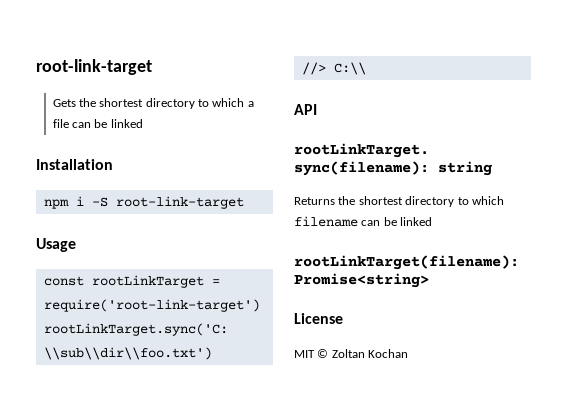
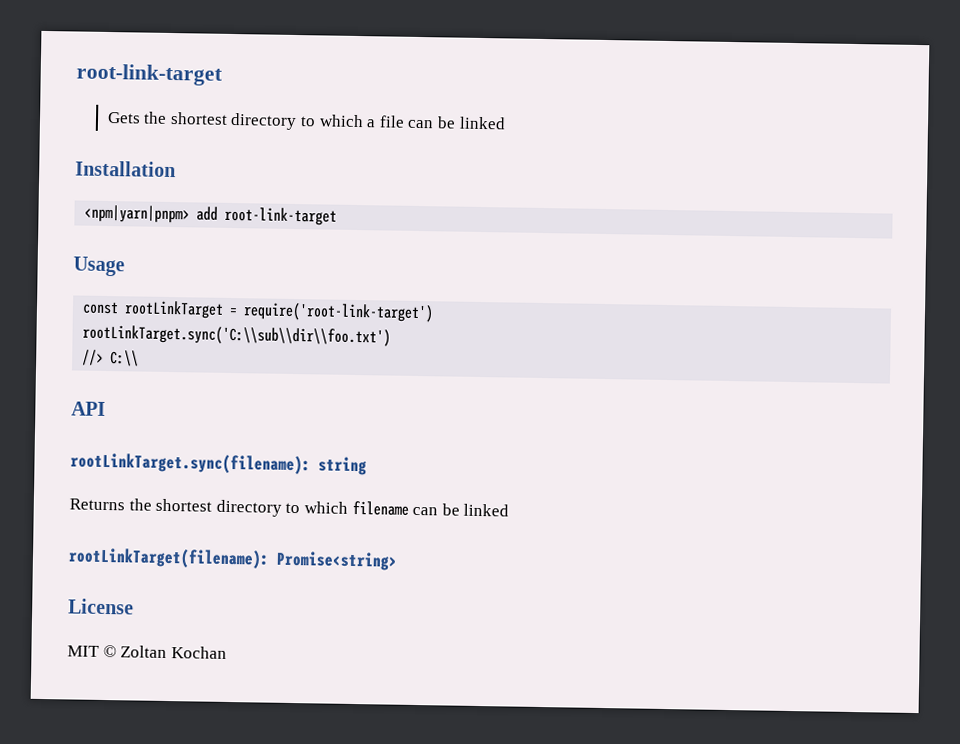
[43,196,108,209] npm i -S -> [84,204,219,224] <npm|yarn|pnpm> add

